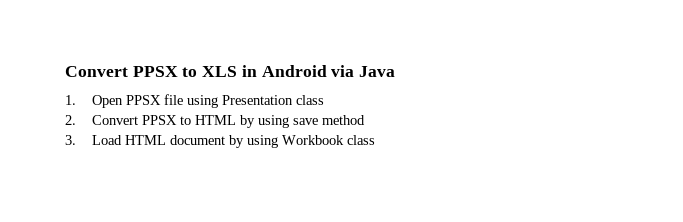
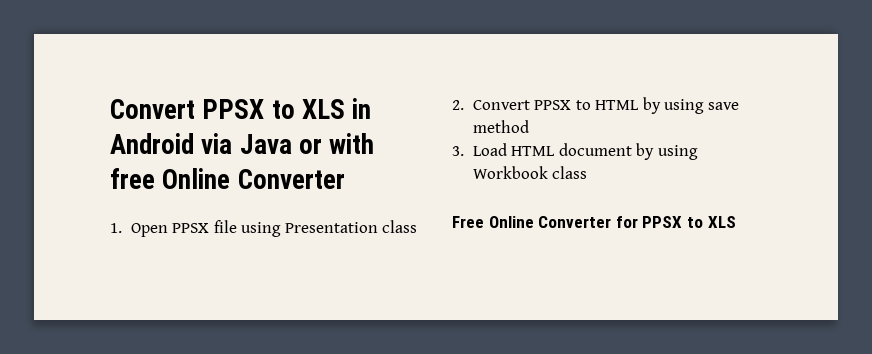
(396, 71) none -> [298,133,375,154] [110,168,345,189] or with free Online Converter
(375, 140) none -> [452,216,736,228] // Free Online Converter for PPSX to XLS

